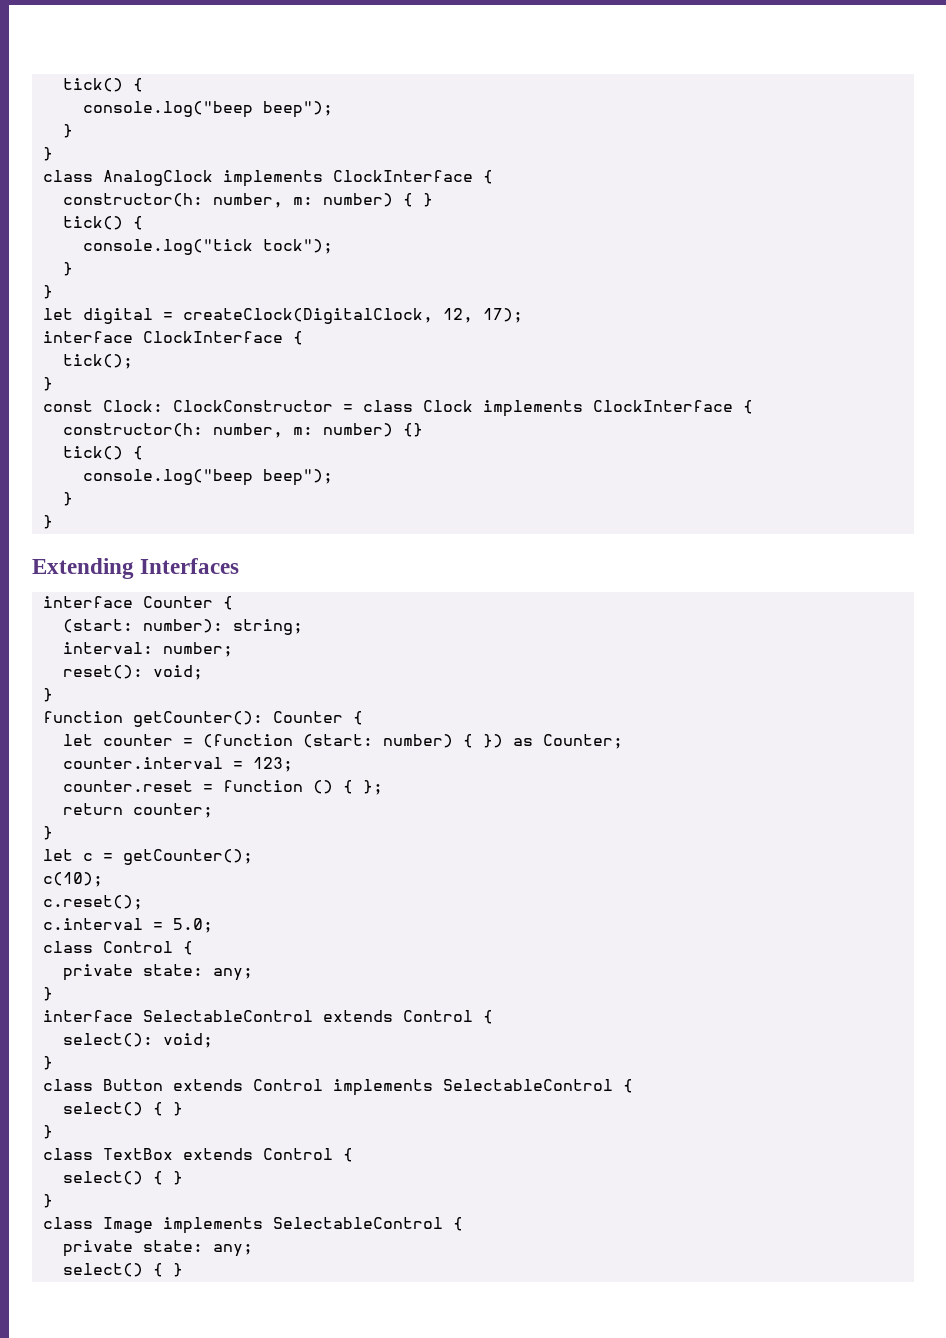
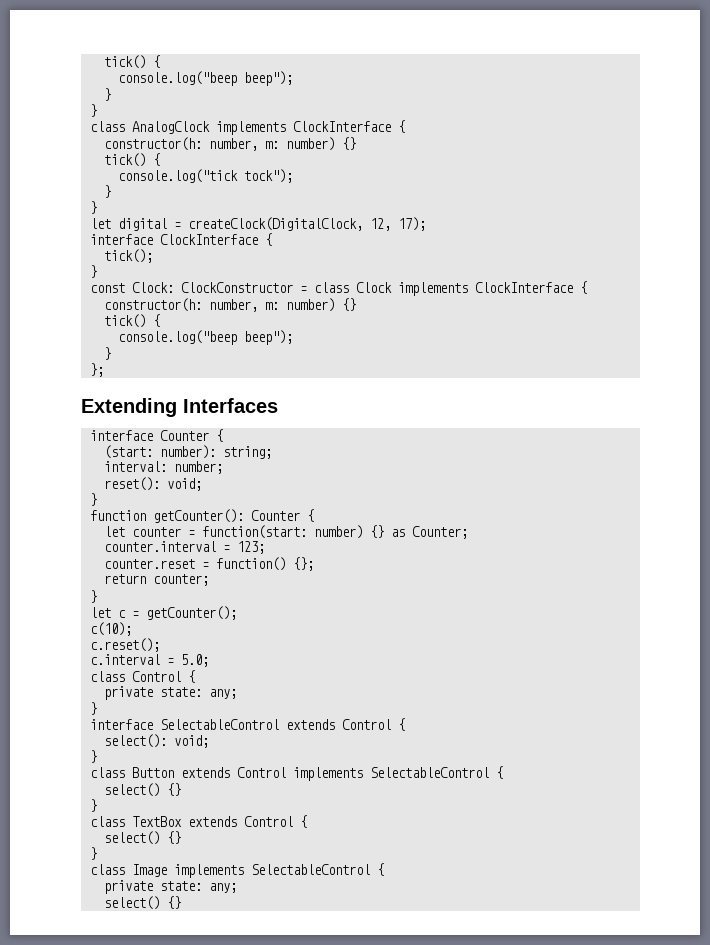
[403,193,434,207] { } -> [342,137,356,150] {}
[43,515,54,529] } -> [90,363,104,377] };
[203,734,504,748] (function (start: number) { }) -> [202,525,384,539] function(start: number) {}
[223,780,384,795] function () { }; -> [216,557,314,571] function() {};
[153,1102,184,1116] { } -> [167,783,181,796] {}
[153,1171,184,1185] { } -> [167,831,181,844] {}
[153,1263,184,1277] { } -> [167,896,181,909] {}

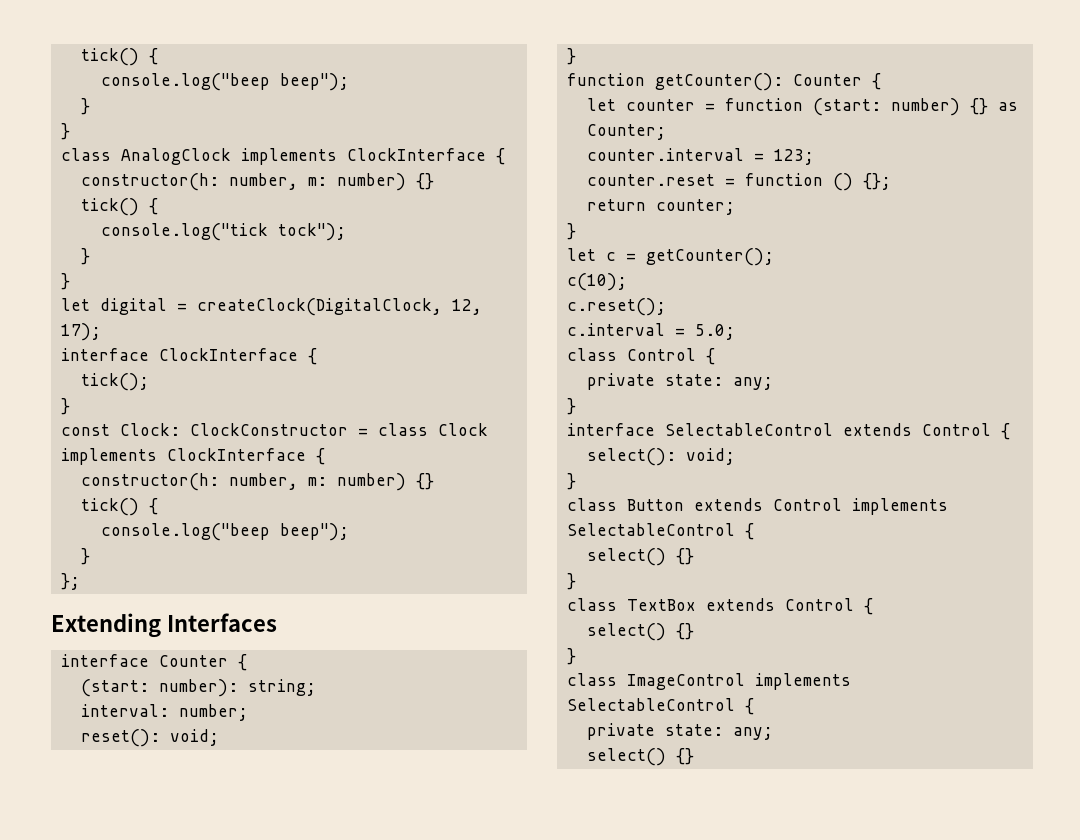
[202,525,307,539] function(start: -> [724,98,881,116] function (start:
[216,557,286,571] function() -> [744,173,853,191] function ()
[132,864,167,877] Image -> [626,673,745,690] ImageControl

